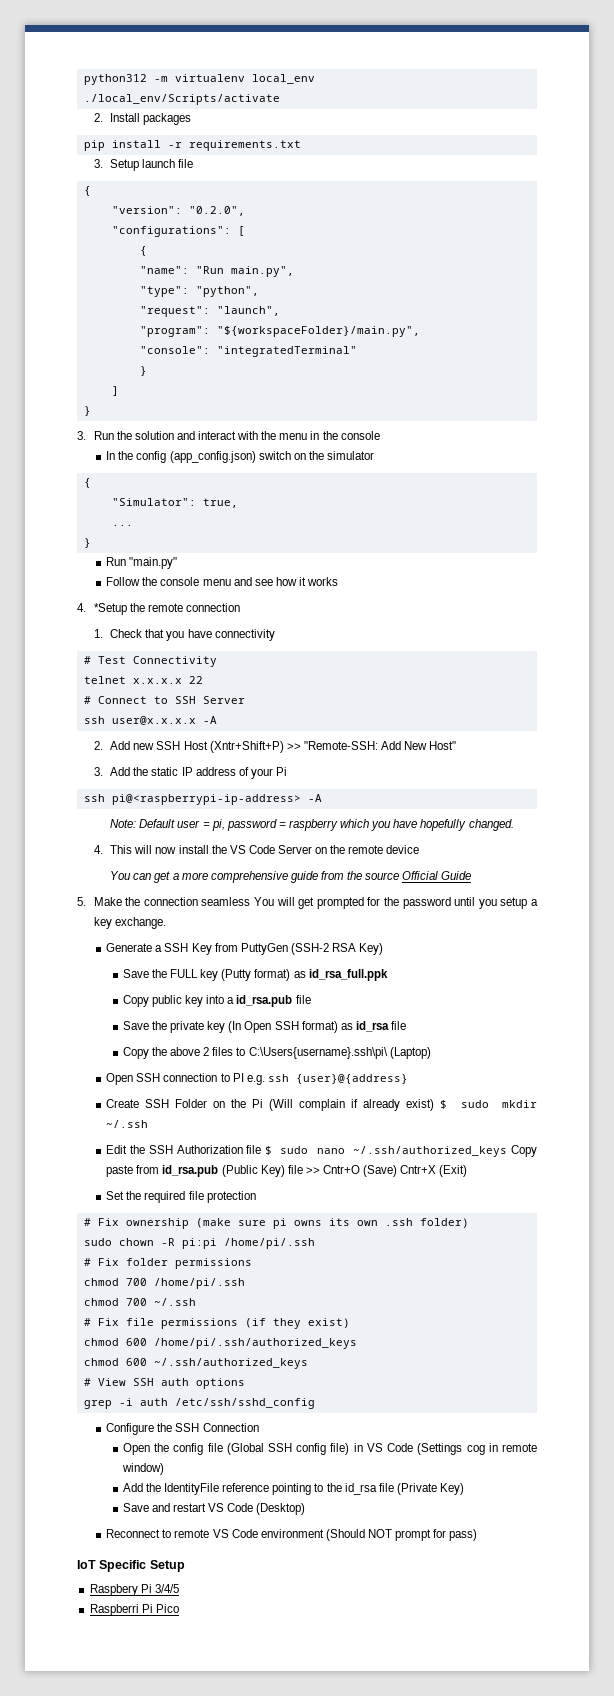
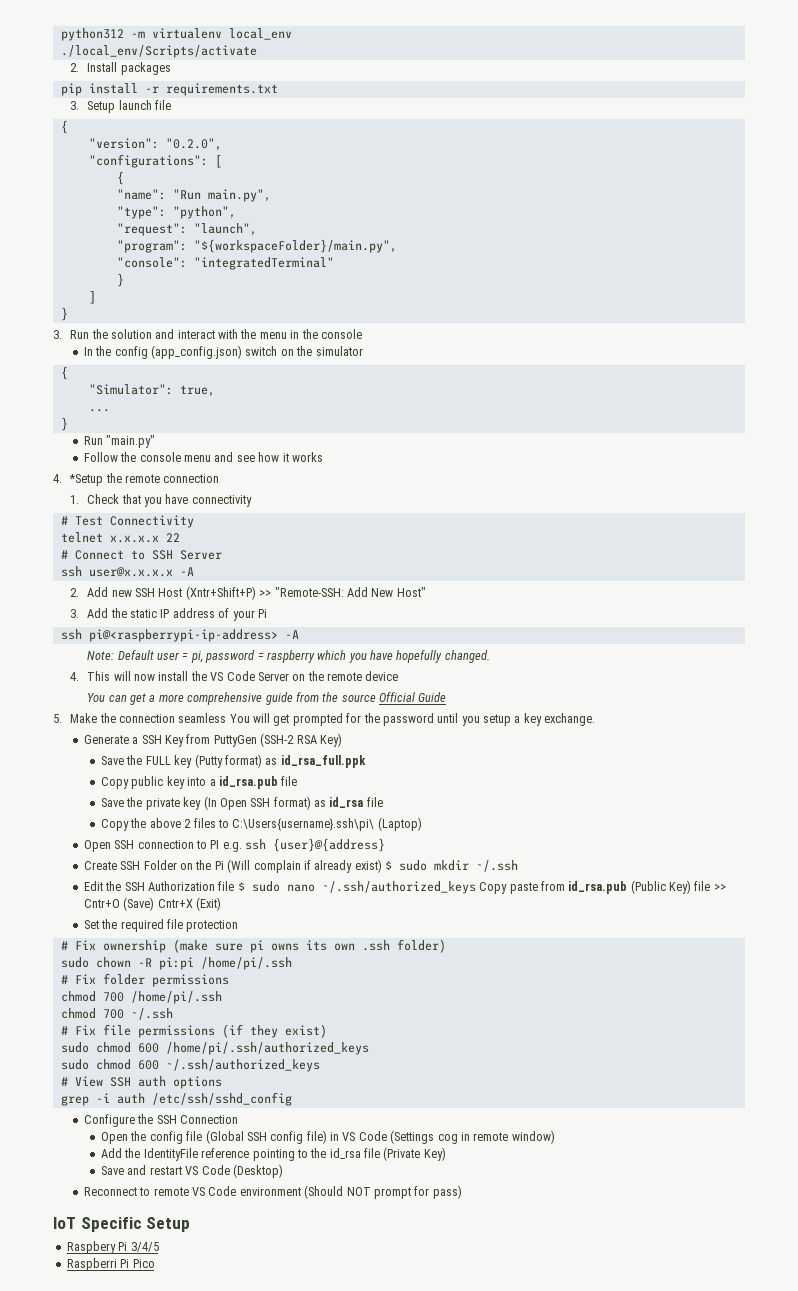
(350, 1323) none -> [60,1042,89,1053] sudo
(357, 1343) none -> [60,1059,89,1070] sudo

